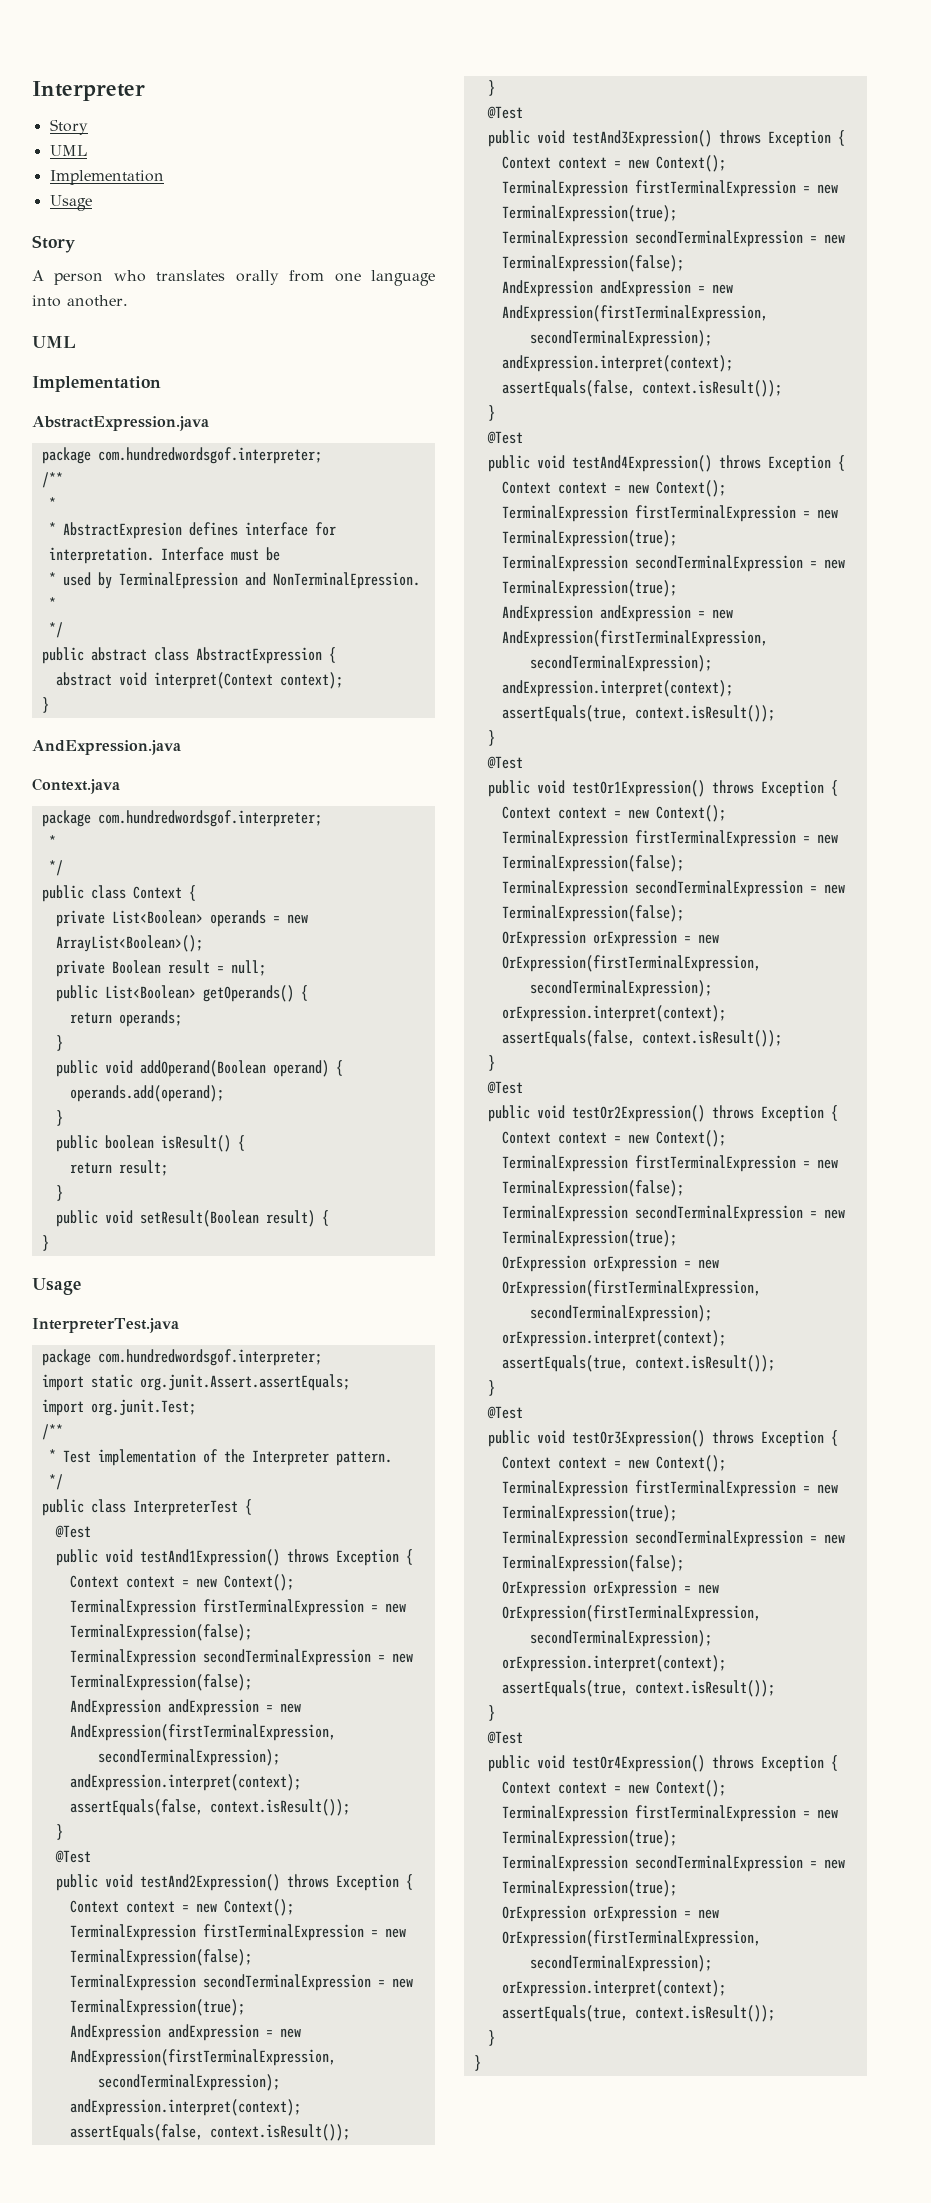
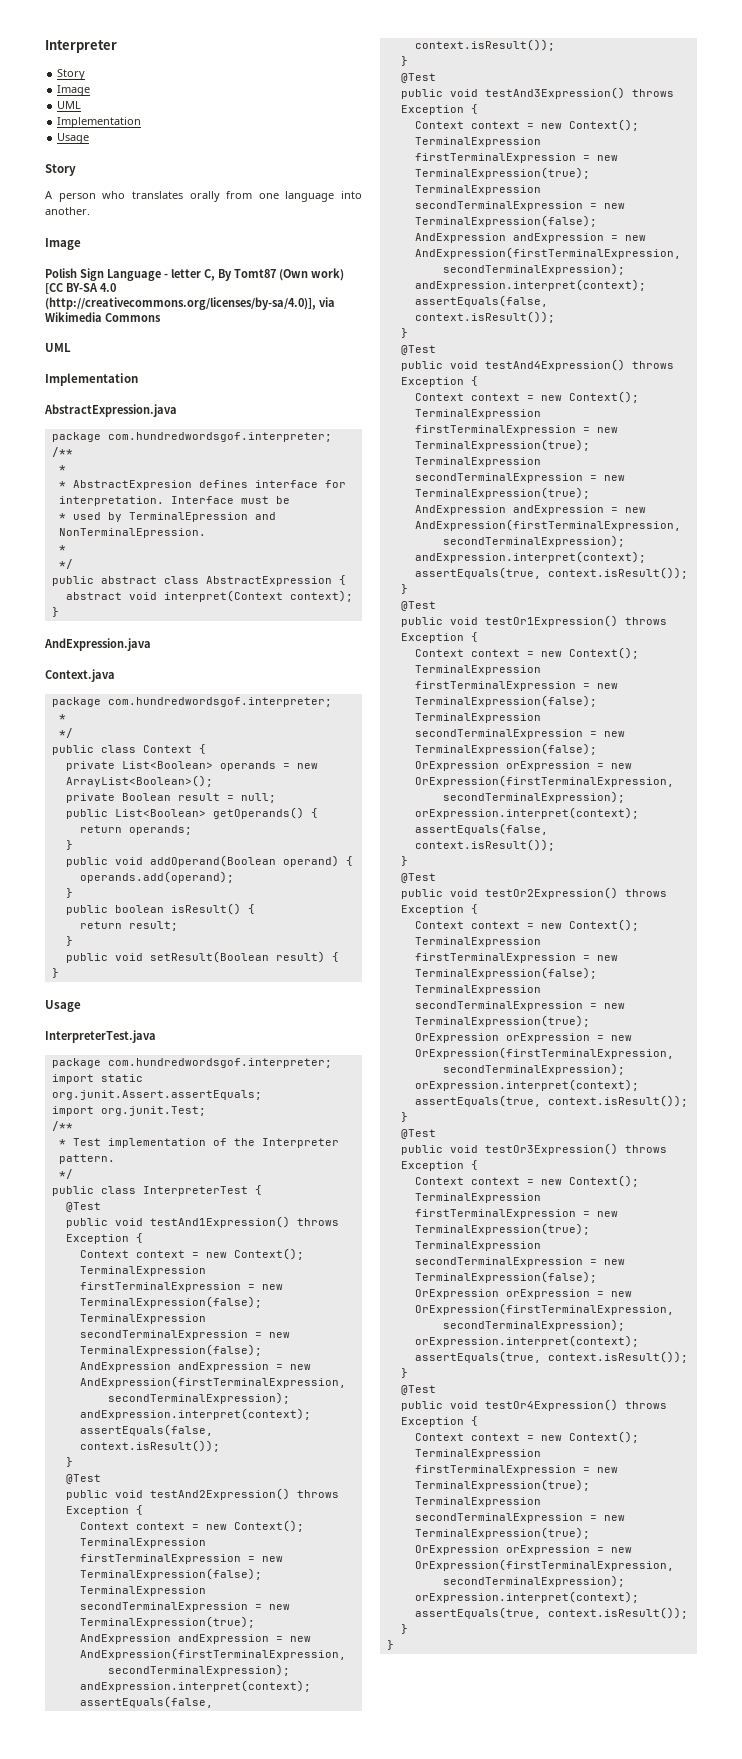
(88, 127) none -> [57,85,91,96] // Image
(128, 301) none -> [45,238,81,250] [45,268,344,281] [45,283,116,294] [45,297,335,310] [45,312,161,322] // Image // Polish Sign Language - letter C, By Tomt87 (Own work) [CC BY-SA 4.0 (http://creativecommons.org/licenses/by-sa/4.0)], via Wikimedia Commons

